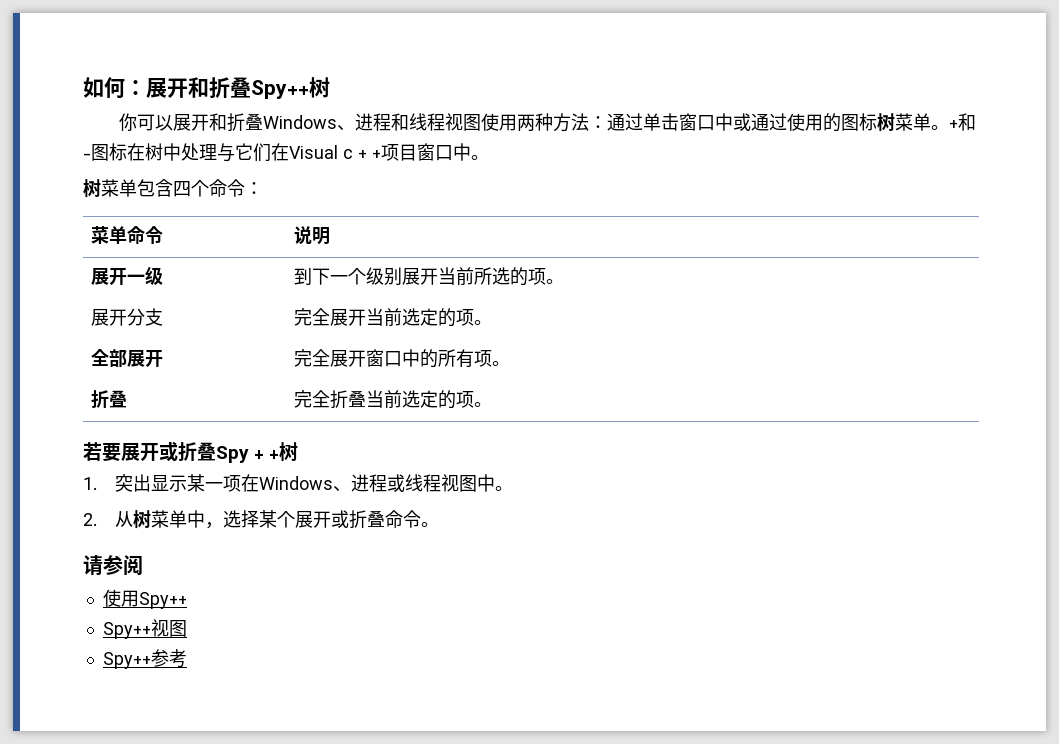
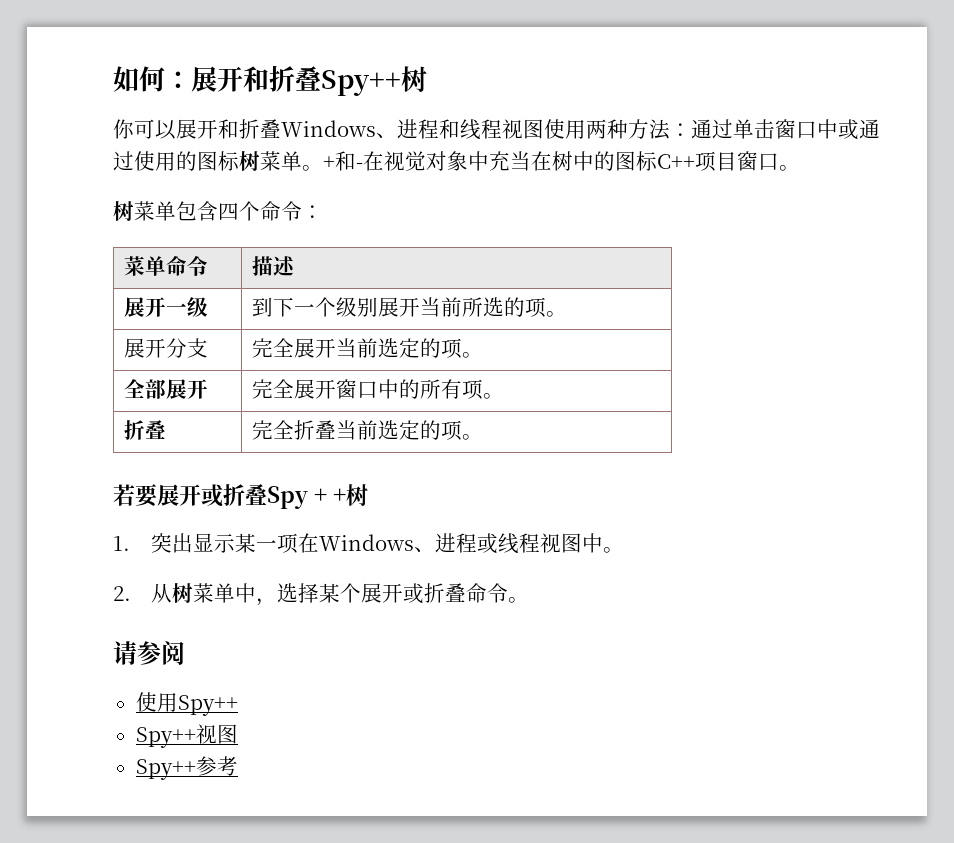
[91,143,381,162] 图标在树中处理与它们在Visual c + + -> [363,151,695,171] 在视觉对象中充当在树中的图标C++
[453,143,471,161] 中 -> (779, 162) none
[294,226,331,245] 说明 -> [251,256,295,276] 描述

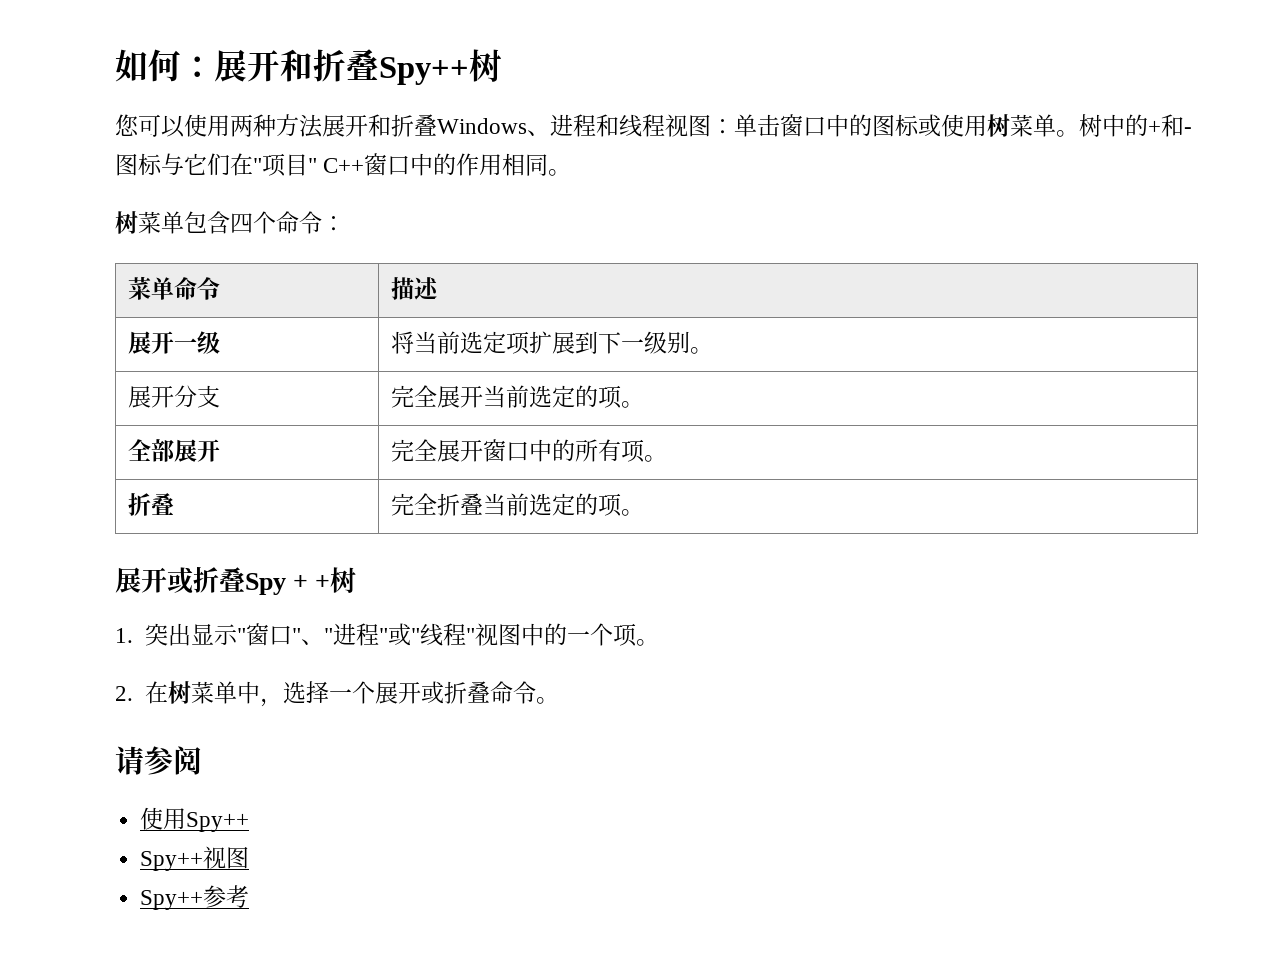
[113,119,176,140] 你可以 -> [115,114,323,138] 您可以使用两种方法
[544,119,880,140] [113,151,240,171] 使用两种方法：通过单击窗口中或通过使用的图标 -> [711,114,987,137] ：单击窗口中的图标或使用
(323, 168) none -> [1079,114,1148,137] 树中的
[363,151,779,172] 在视觉对象中充当在树中的图标C++项目窗口 -> [115,153,549,177] 图标与它们在"项目" C++窗口中的作用相同
[251,297,546,318] 到下一个级别展开当前所选的项 -> [391,331,691,355] 将当前选定项扩展到下一级别
[113,484,158,507] 若要 -> (645, 512) none
[234,533,603,554] 某一项在Windows、进程或线程视图中 -> [236,623,637,647] "窗口"、"进程"或"线程"视图中的一个项
[150,583,172,603] 从 -> [144,681,168,704] 在
[318,583,340,603] 某 -> [328,689,352,701] 一

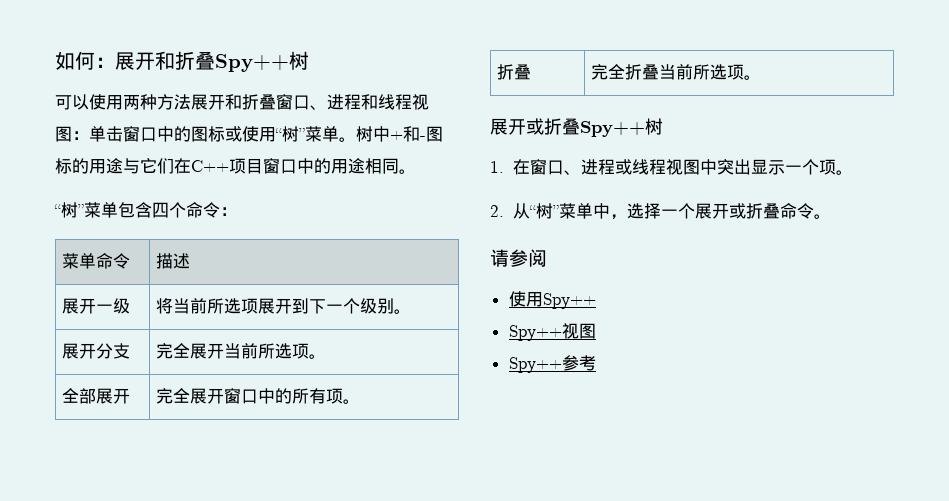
[115,114,139,136] 您 -> (309, 60) none
[437,118,527,134] Windows -> [276,94,310,110] 窗口
[987,114,1010,137] 树 -> [275,126,305,142] “树”
[1125,114,1148,137] 的 -> (390, 134) none
(162, 164) none -> [72,158,123,174] 的用途
[253,153,503,177] "项目" C++窗口中的作用 -> [191,158,365,174] C++项目窗口中的用途
[115,211,138,234] 树 -> [54,202,84,218] “树”
[460,331,645,355] 选定项扩展到下一 -> [206,298,360,314] 所选项展开到下一个
[529,385,599,408] 选定的 -> [257,343,292,359] 所选
[529,493,599,516] 选定的 -> [692,64,727,80] 所选
[245,573,331,595] Spy + + -> [580,121,645,137] Spy++
[144,623,567,646] 突出显示"窗口"、"进程"或"线程"视图中的 -> [512,159,785,175] 在窗口、进程或线程视图中突出显示
[144,681,191,704] 在树 -> [512,203,559,219] 从“树”

